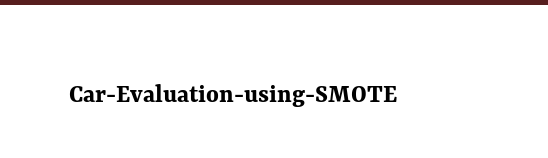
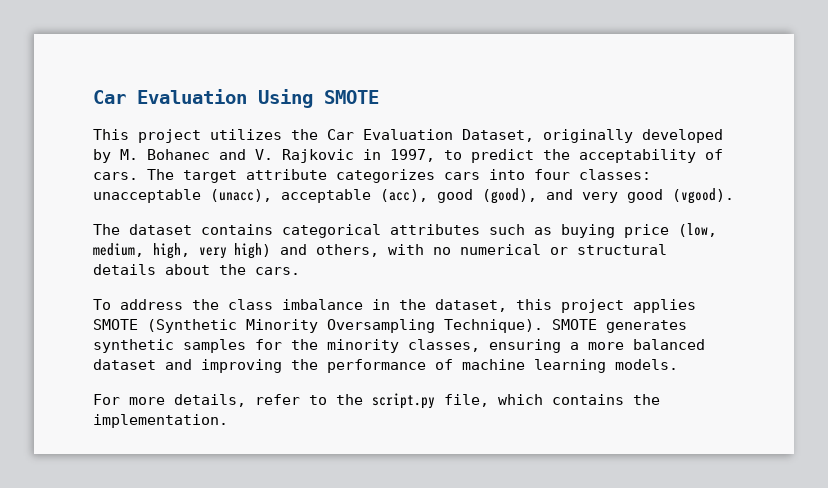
[69,84,397,107] Car-Evaluation-using-SMOTE -> [93,89,379,108] [93,129,723,143] [93,149,723,163] [93,169,651,183] [93,188,734,204] [93,223,717,238] [93,243,667,259] [93,264,300,275] [93,299,696,313] [93,319,687,333] [93,339,705,353] [93,359,678,373] [93,393,660,409] [93,414,228,428] Car Evaluation Using SMOTE // This project utilizes the Car Evaluation Dataset, originally developed by M. Bohanec and V. Rajkovic in 1997, to predict the acceptability of cars. The target attribute categorizes cars into four classes: unacceptable (unacc), acceptable (acc), good (good), and very good (vgood). // The dataset contains categorical attributes such as buying price (low, medium, high, very high) and others, with no numerical or structural details about the cars. // To address the class imbalance in the dataset, this project applies SMOTE (Synthetic Minority Oversampling Technique). SMOTE generates synthetic samples for the minority classes, ensuring a more balanced dataset and improving the performance of machine learning models. // For more details, refer to the script.py file, which contains the implementation.

